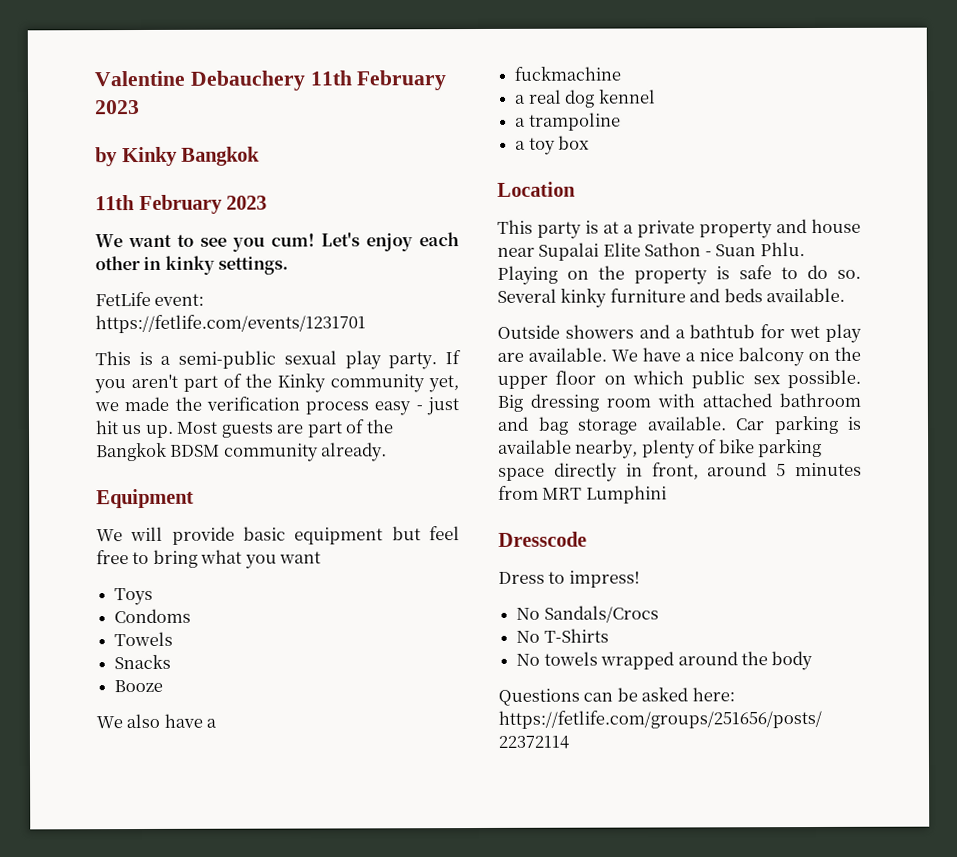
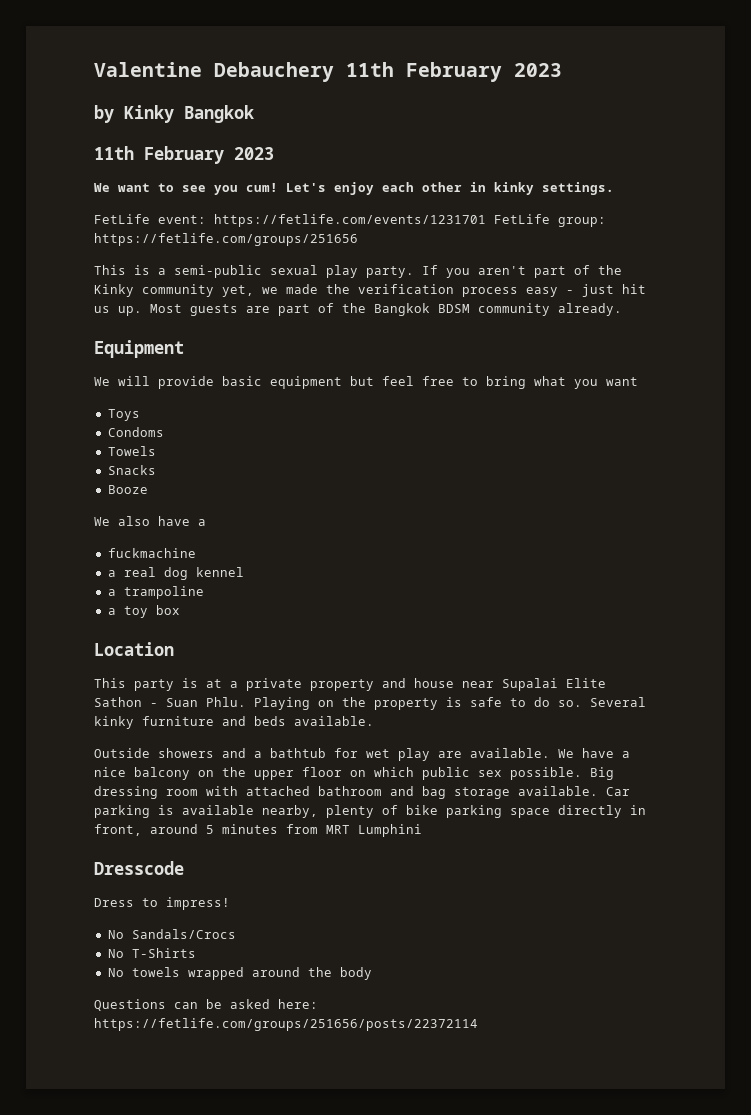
(366, 324) none -> [494,214,606,227] [94,233,358,246] FetLife group: https://fetlife.com/groups/251656

